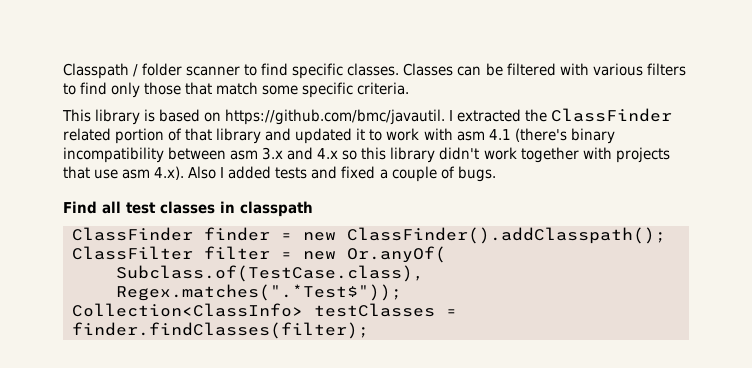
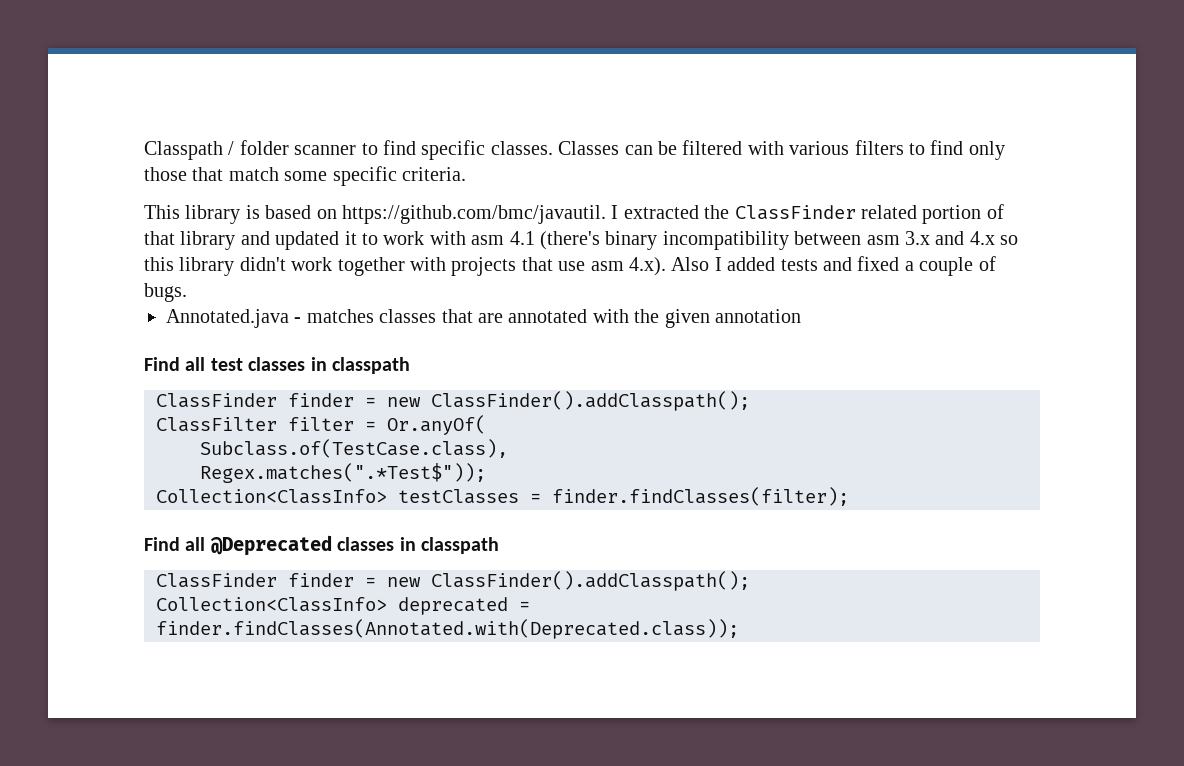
(496, 174) none -> [166,309,801,328] // Annotated.java - matches classes that are annotated with the given annotation
[303,251,336,260] new -> (376, 426) none
(369, 330) none -> [144,535,499,556] [156,571,750,591] [156,597,530,615] [156,619,739,639] // Find all @Deprecated classes in classpath // ClassFinder finder = new ClassFinder().addClasspath(); // Collection<ClassInfo> deprecated = finder.findClasses(Annotated.with(Deprecated.class));

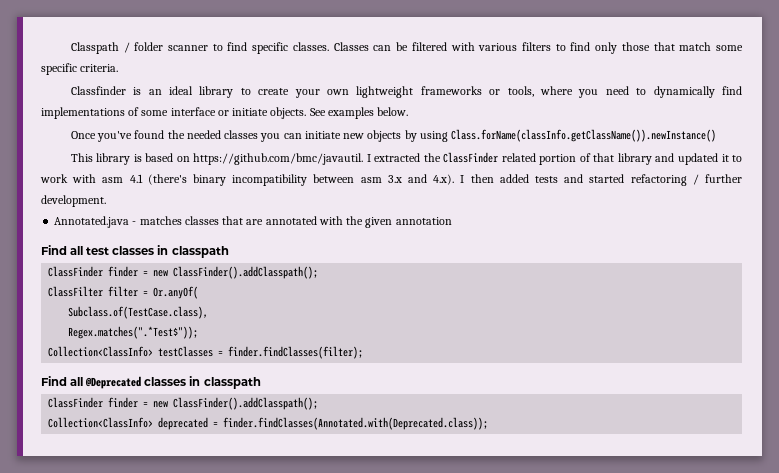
(466, 174) none -> [70,86,742,98] [41,107,409,119] [70,129,716,142] // Classfinder is an ideal library to create your own lightweight frameworks or tools, where you need to dynamically find implementations of some interface or initiate objects. See examples below. // Once you've found the needed classes you can initiate new objects by using Class.forName(classInfo.getClassName()).newInstance()
[969,231,1019,245] [144,256,996,276] [144,283,187,302] 4.x so this library didn't work together with projects that use asm 4.x). Also I added tests and fixed a couple of bugs. -> [433,174,743,186] [41,195,106,207] 4.x). I then added tests and started refactoring / further development.

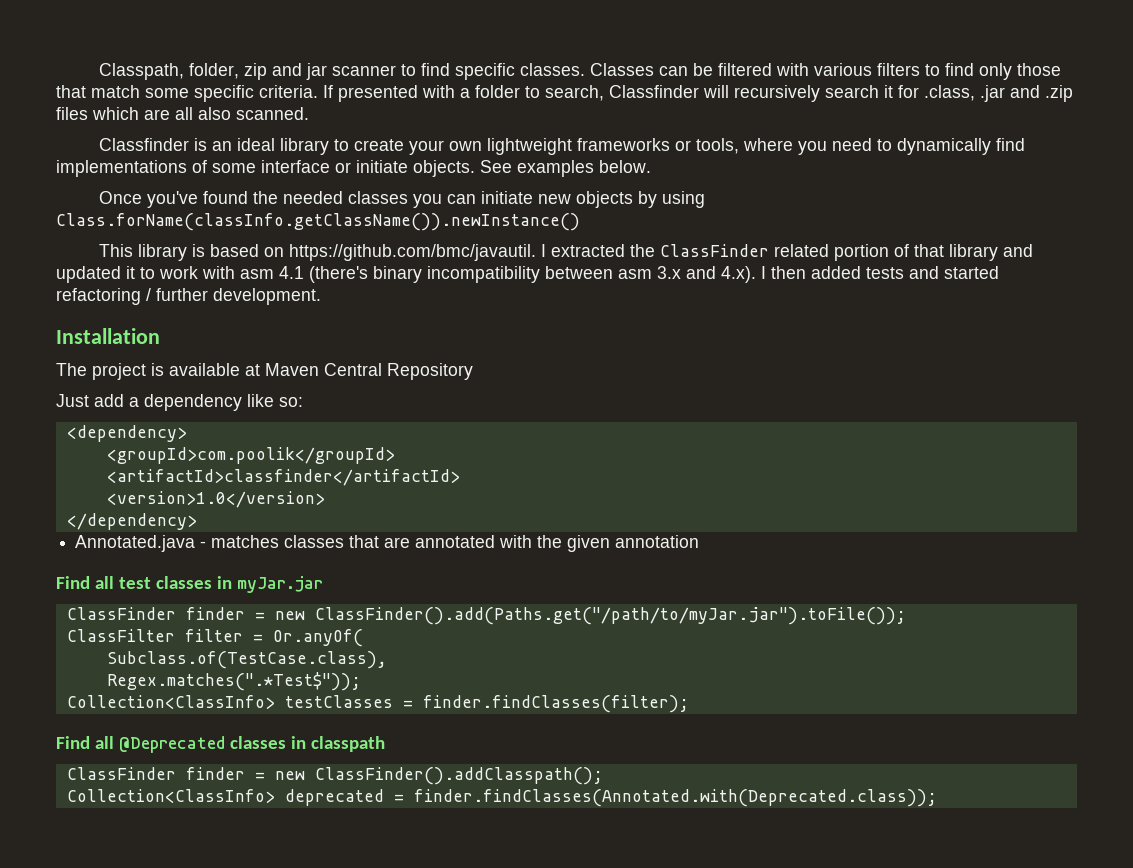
[70,42,164,54] Classpath / folder -> [98,63,327,80] Classpath, folder, zip and jar
(119, 68) none -> [323,85,1073,102] [56,107,309,120] If presented with a folder to search, Classfinder will recursively search it for .class, .jar and .zip files which are all also scanned.
(106, 201) none -> [56,328,160,344] [56,363,473,380] [56,394,303,411] [66,425,187,442] [106,447,395,464] [106,469,460,486] [106,491,325,508] [66,513,197,530] // Installation // The project is available at Maven Central Repository // Just add a dependency like so: // <dependency> // <groupId>com.poolik</groupId> // <artifactId>classfinder</artifactId> // <version>1.0</version> // </dependency>
[171,246,229,258] [48,266,319,279] classpath // ClassFinder finder = new ClassFinder().addClasspath(); -> [236,576,323,593] [66,607,906,625] myJar.jar // ClassFinder finder = new ClassFinder().add(Paths.get("/path/to/myJar.jar").toFile());

